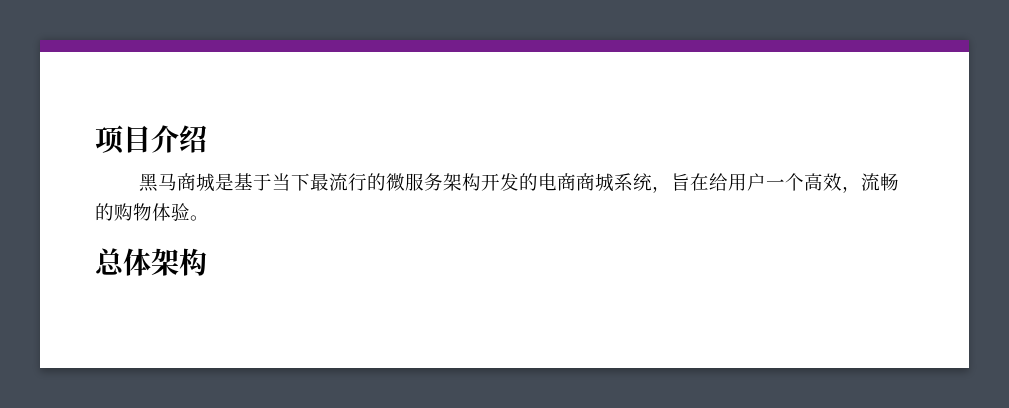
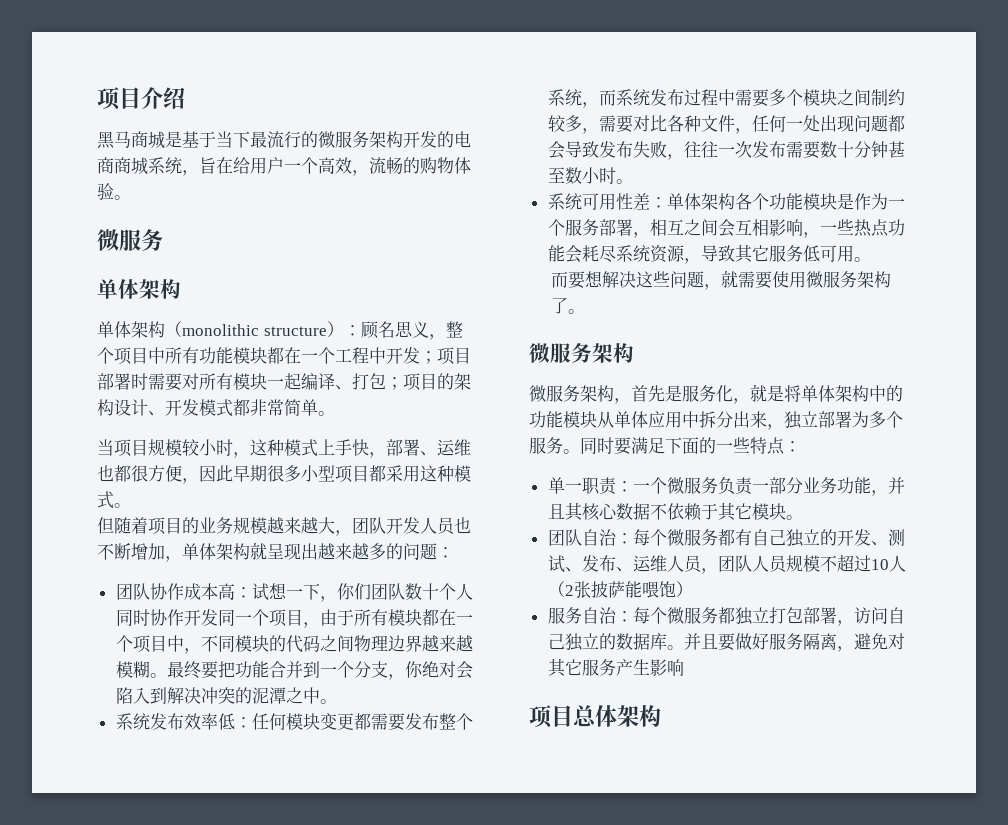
(209, 218) none -> [97,229,163,251] [97,279,181,299] [97,321,463,340] [97,347,471,365] [97,373,471,391] [97,399,335,417] [97,439,471,458] [97,465,471,484] [97,491,131,509] [97,517,471,536] [97,542,454,562] [115,583,473,602] [115,609,473,628] [115,635,473,654] [115,661,473,680] [115,687,337,704] [115,713,473,731] [547,89,905,108] [547,115,905,134] [547,141,905,160] [547,167,633,184] [547,193,905,210] [547,219,905,238] [547,244,871,264] [551,270,892,290] [551,297,586,314] [529,343,634,363] [529,384,903,404] [529,411,903,430] [529,437,801,455] [547,477,905,496] [547,502,803,521] [547,529,905,547] [547,554,906,574] [547,581,693,598] [547,607,905,626] [547,633,905,652] [547,658,684,677] [529,705,573,728] 微服务 // 单体架构 // 单体架构（monolithic structure）：顾名思义，整个项目中所有功能模块都在一个工程中开发；项目部署时需要对所有模块一起编译、打包；项目的架构设计、开发模式都非常简单。 // 当项目规模较小时，这种模式上手快，部署、运维也都很方便，因此早期很多小型项目都采用这种模式。 // 但随着项目的业务规模越来越大，团队开发人员也不断增加，单体架构就呈现出越来越多的问题： // 团队协作成本高：试想一下，你们团队数十个人同时协作开发同一个项目，由于所有模块都在一个项目中，不同模块的代码之间物理边界越来越模糊。最终要把功能合并到一个分支，你绝对会陷入到解决冲突的泥潭之中。 // 系统发布效率低：任何模块变更都需要发布整个系统，而系统发布过程中需要多个模块之间制约较多，需要对比各种文件，任何一处出现问题都会导致发布失败，往往一次发布需要数十分钟甚至数小时。 // 系统可用性差：单体架构各个功能模块是作为一个服务部署，相互之间会互相影响，一些热点功能会耗尽系统资源，导致其它服务低可用。 // 而要想解决这些问题，就需要使用微服务架构了。 // 微服务架构 // 微服务架构，首先是服务化，就是将单体架构中的功能模块从单体应用中拆分出来，独立部署为多个服务。同时要满足下面的一些特点： // 单一职责：一个微服务负责一部分业务功能，并且其核心数据不依赖于其它模块。 // 团队自治：每个微服务都有自己独立的开发、测试、发布、运维人员，团队人员规模不超过10人（2张披萨能喂饱） // 服务自治：每个微服务都独立打包部署，访问自己独立的数据库。并且要做好服务隔离，避免对其它服务产生影响 // 项目

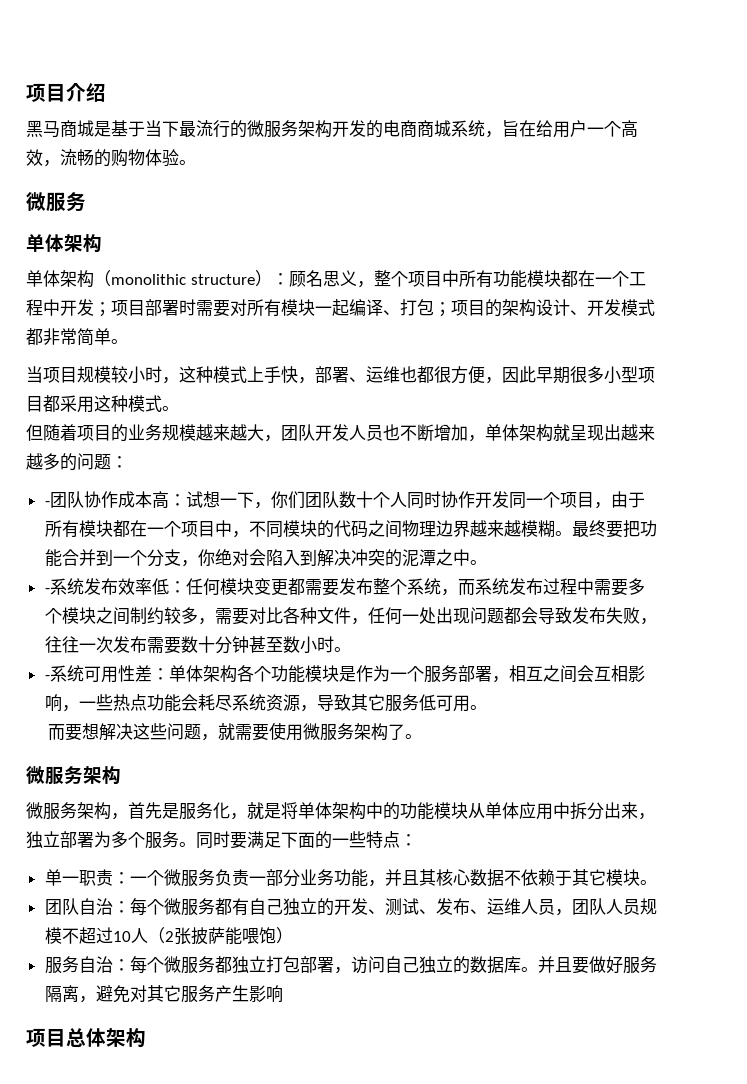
(454, 552) none -> [44,501,50,506] -
(337, 701) none -> [44,588,50,593] -
(633, 181) none -> [44,675,50,680] -

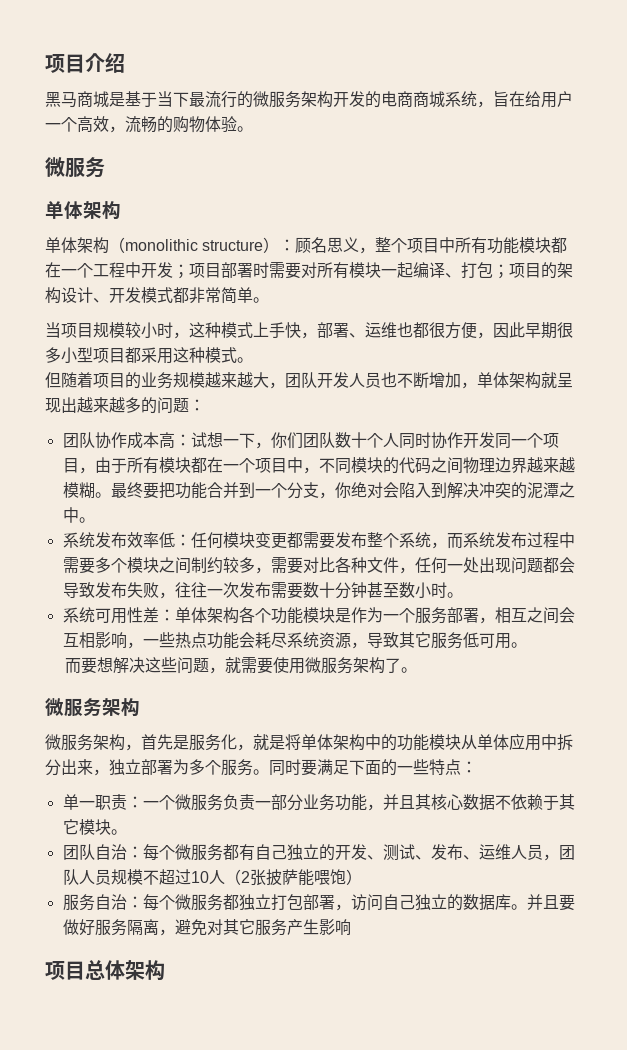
[44,501,50,506] - -> (205, 405) none
[44,588,50,593] - -> (95, 520) none
[44,675,50,680] - -> (463, 595) none

